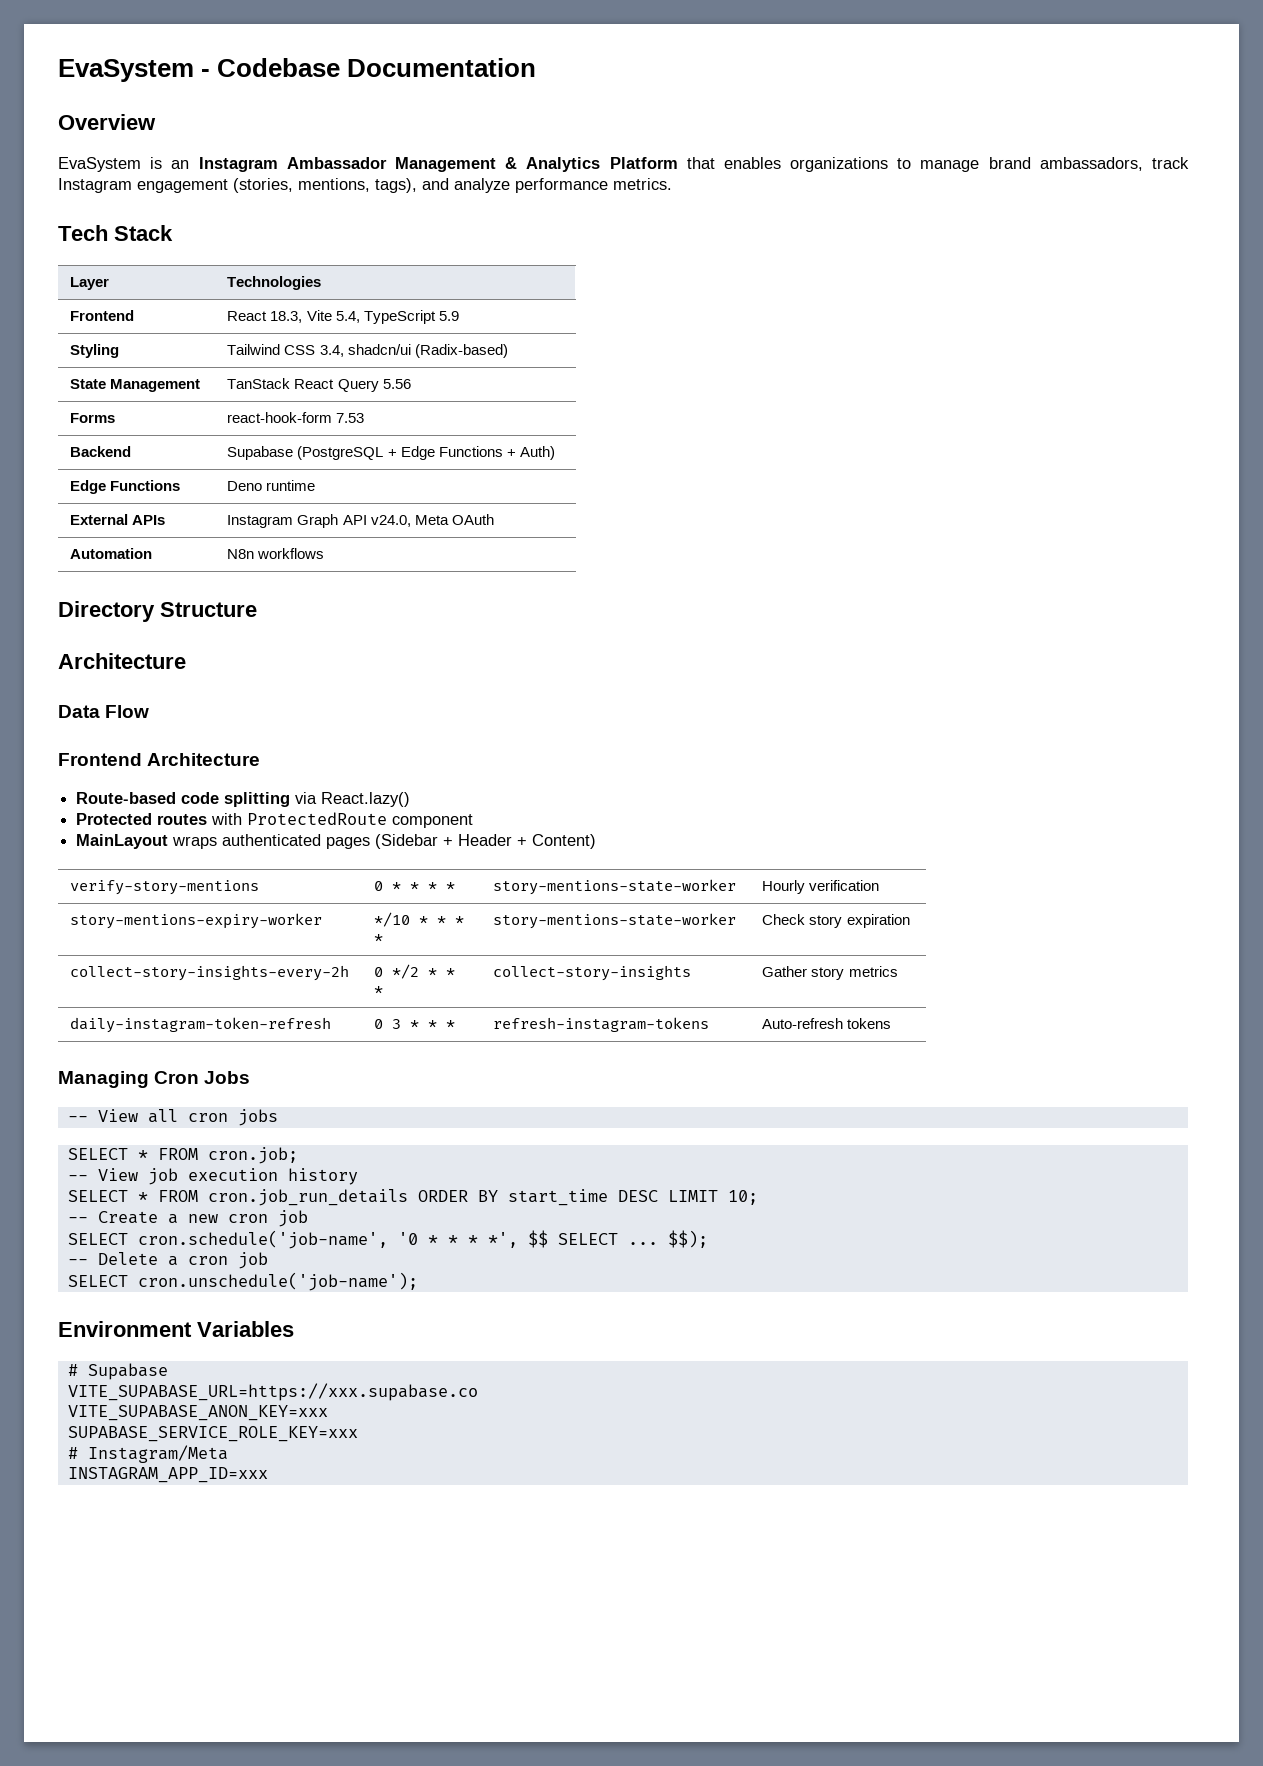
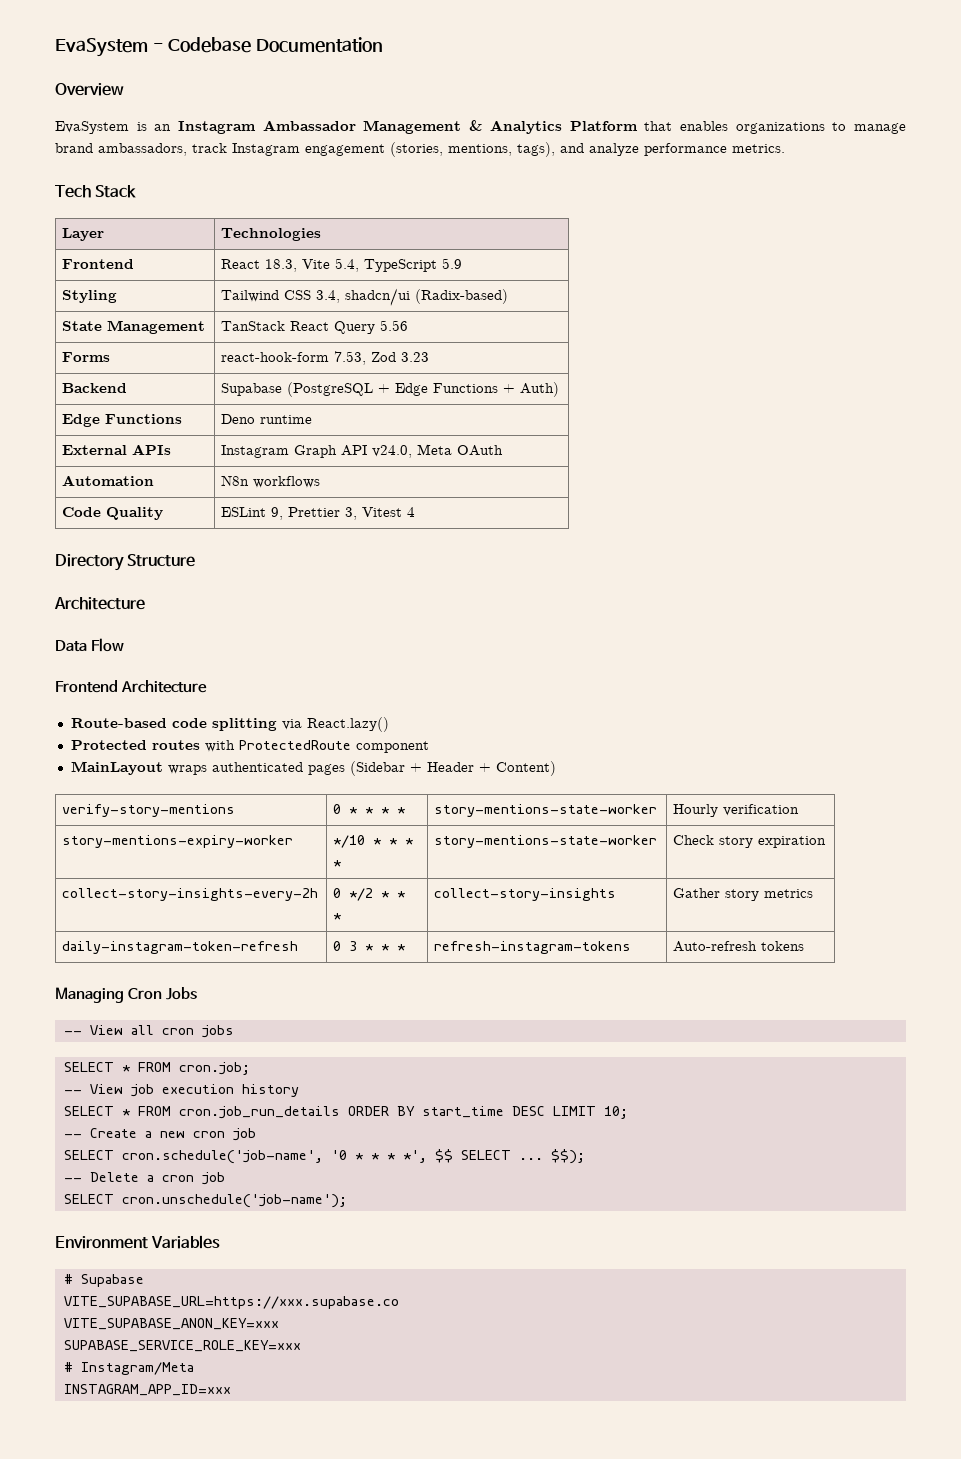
[336,413,365,423] 7.53 -> [334,351,430,365] 7.53, Zod 3.23
(325, 553) none -> [62,507,164,520] [221,507,416,520] // Code Quality | ESLint 9, Prettier 3, Vitest 4

